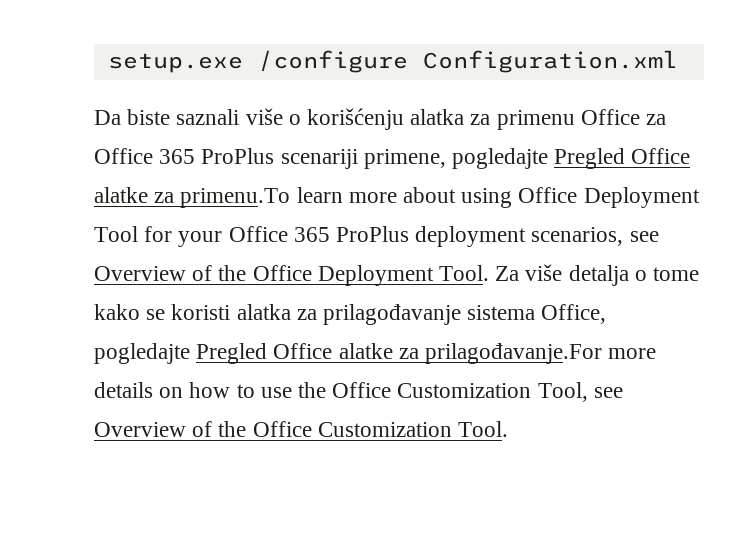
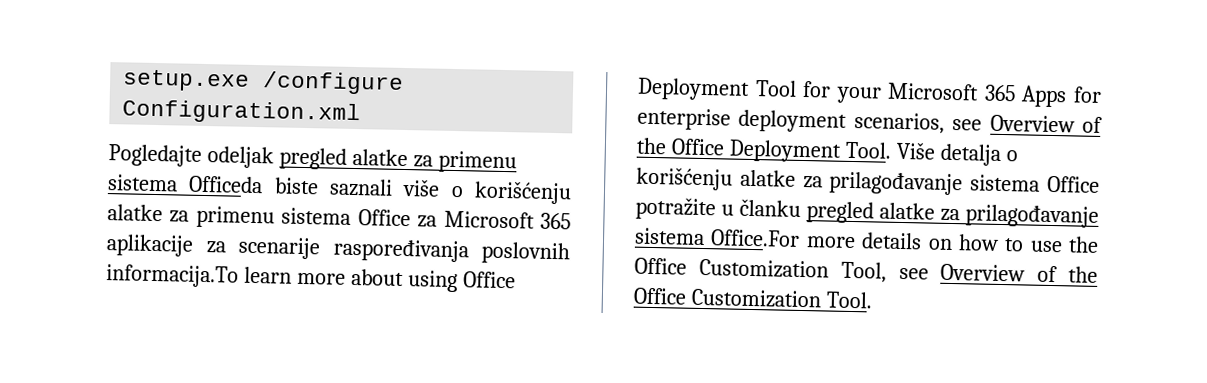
[94,110,121,125] Da -> [108,144,517,174] [107,174,264,194] Pogledajte odeljak pregled alatke za primenu sistema Officeda
[410,109,575,130] alatka za primenu -> [107,204,352,229] alatke za primenu sistema
[94,148,691,169] [94,187,291,208] Office 365 ProPlus scenariji primene, pogledajte Pregled Office alatke za primenu.To -> [443,210,572,230] [106,234,570,265] [106,264,239,288] Microsoft 365 aplikacije za scenarije raspoređivanja poslovnih informacija.To
[228,226,410,242] Office 365 ProPlus -> [887,82,1102,108] [637,107,731,131] Microsoft 365 Apps for enterprise
[495,264,700,286] [94,304,607,325] [94,343,603,364] Za više detalja o tome kako se koristi alatka za prilagođavanje sistema Office, pogledajte Pregled Office alatke za prilagođavanje.For -> [895,141,1018,166] [636,166,1100,196] [635,196,1099,228] [634,227,801,247] Više detalja o korišćenju alatke za prilagođavanje sistema Office potražite u članku pregled alatke za prilagođavanje sistema Office.For

